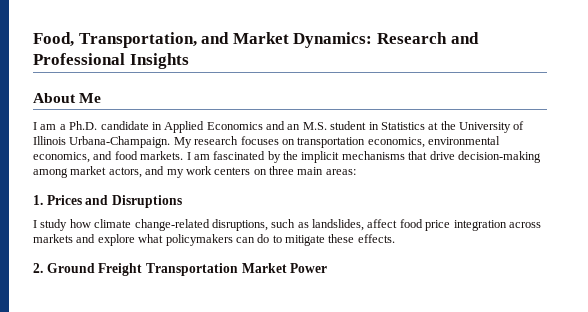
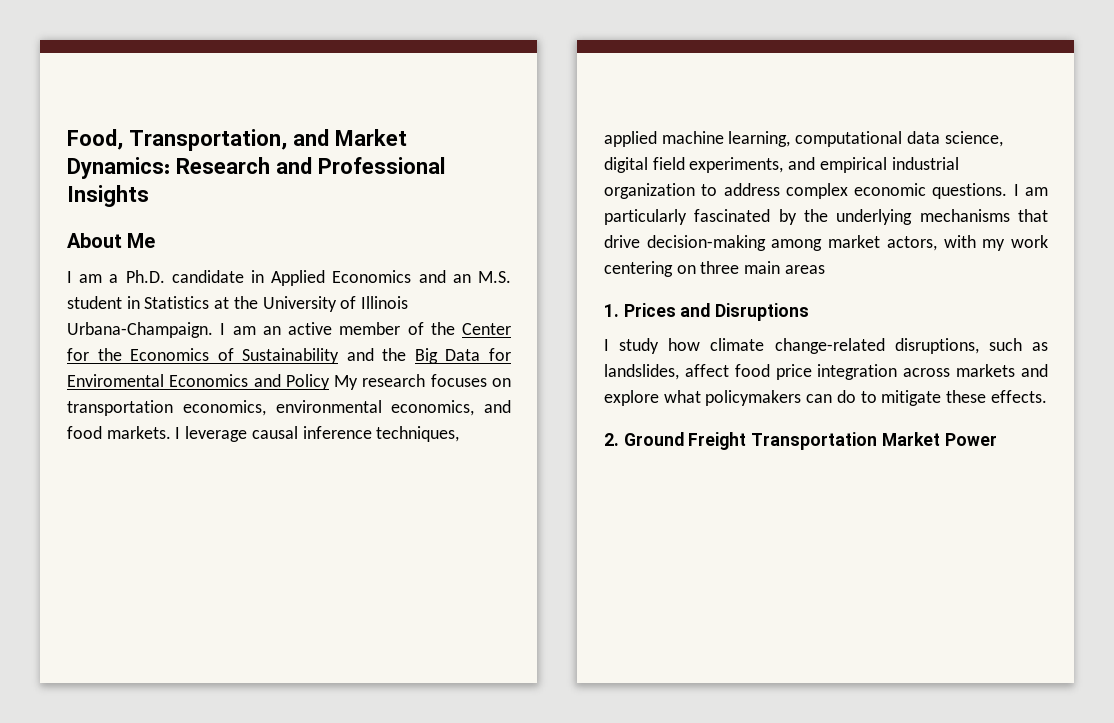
(171, 142) none -> [220,322,511,335] [67,348,511,364] [67,374,330,390] I am an active member of the Center for the Economics of Sustainability and the Big Data for Enviromental Economics and Policy
[193,154,210,160] am -> [185,426,460,442] [604,131,1003,147] [604,157,959,173] [604,183,1048,199] [604,209,687,225] leverage causal inference techniques, applied machine learning, computational data science, digital field experiments, and empirical industrial organization to address complex economic questions. I am particularly
[301,151,340,163] implicit -> [836,209,913,225] underlying
[145,166,165,175] and -> [943,235,976,248] with
[214,167,251,175] centers -> [604,261,673,277] centering
[325,169,356,175] areas: -> [784,265,825,274] areas

